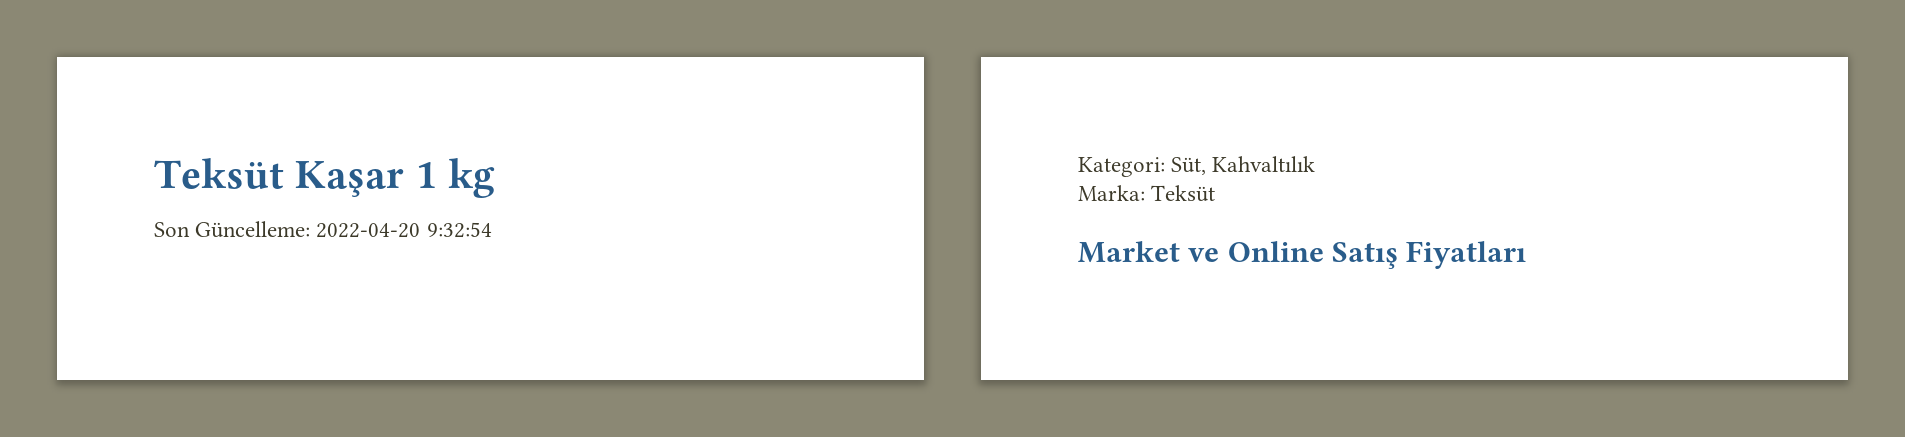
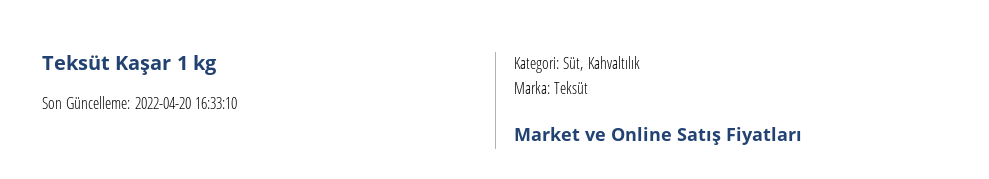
[426,222,492,238] 9:32:54 -> [194,97,237,109] 16:33:10

